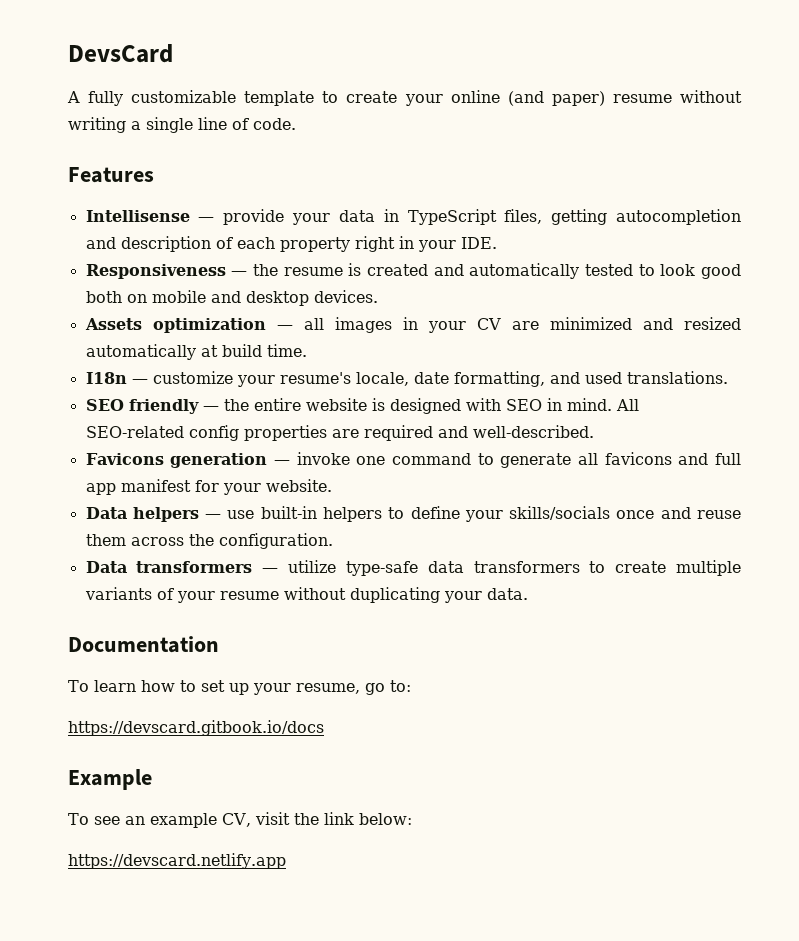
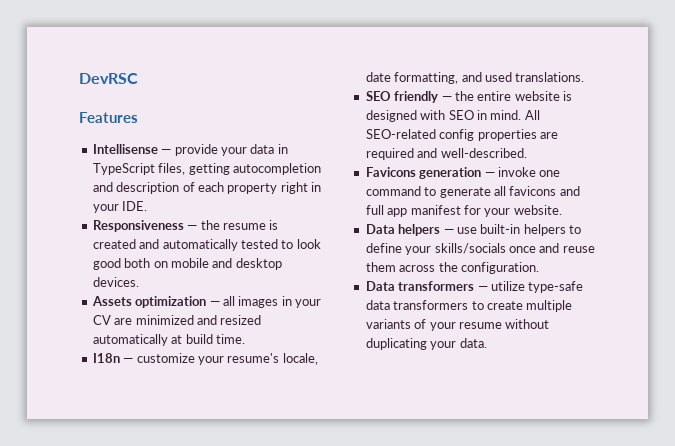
[68,44,173,63] [67,90,742,106] [68,117,296,133] DevsCard // A fully customizable template to create your online (and paper) resume without writing a single line of code. -> [79,73,138,84] DevRSC
[68,636,219,653] [68,680,411,695] [68,720,324,736] [68,769,152,790] [68,812,412,828] [68,853,286,869] // Documentation // To learn how to set up your resume, go to: // https://devscard.gitbook.io/docs // Example // To see an example CV, visit the link below: // https://devscard.netlify.app -> (487, 343) none

